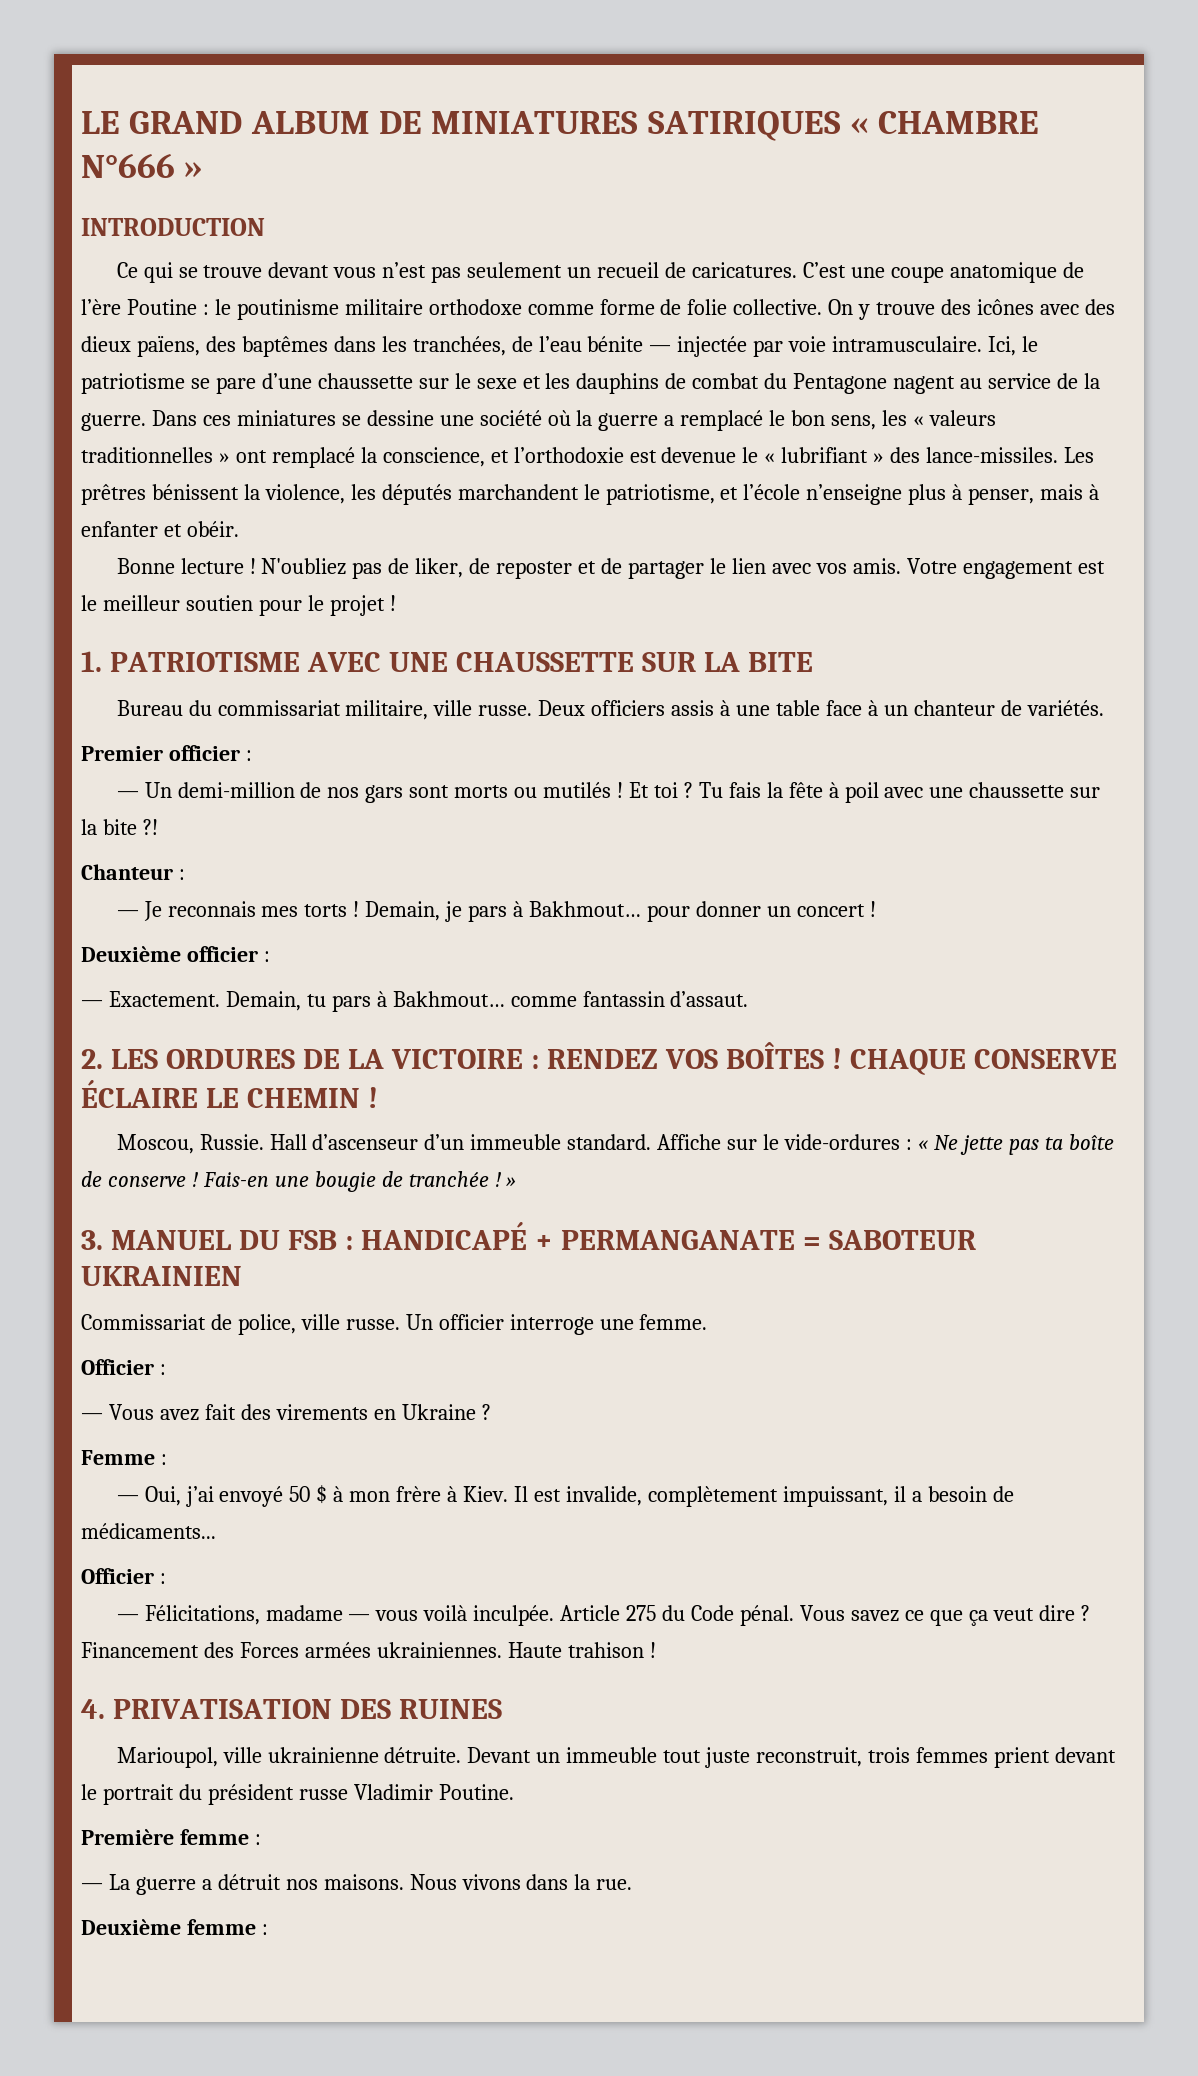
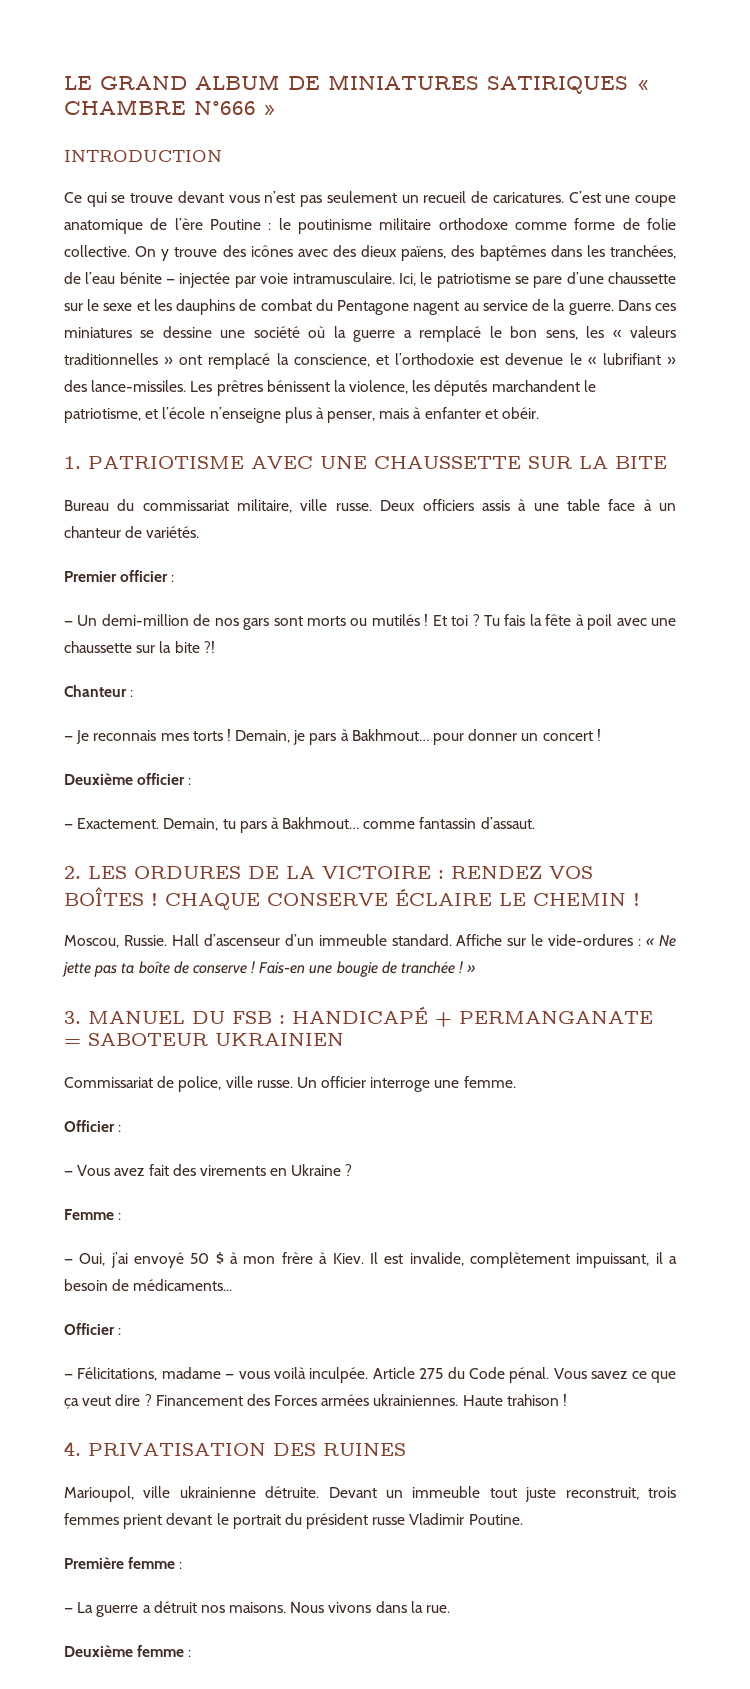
[116,558,1105,579] [81,595,396,616] // Bonne lecture ! N'oubliez pas de liker, de reposter et de partager le lien avec vos amis. Votre engagement est le meilleur soutien pour le projet ! -> (540, 413) none

